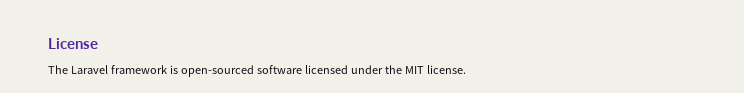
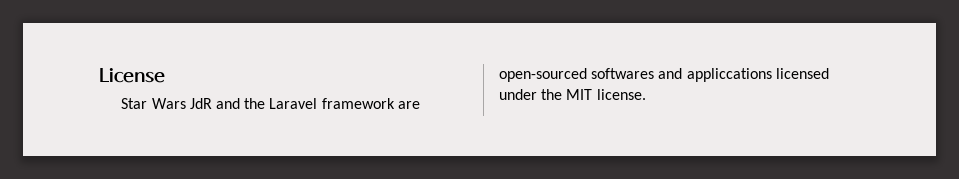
[48,65,302,77] The Laravel framework is open-sourced software -> [121,98,420,109] [499,68,772,82] Star Wars JdR and the Laravel framework are open-sourced softwares and appliccations

